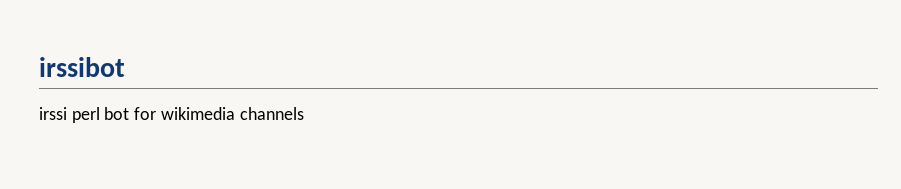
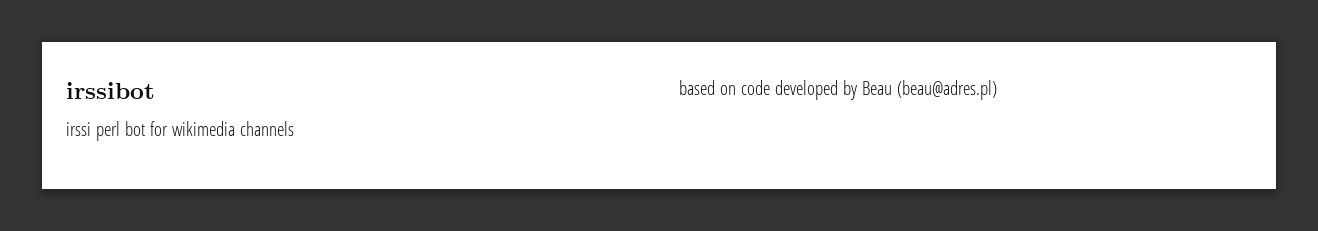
(304, 113) none -> [679,80,997,100] // based on code developed by Beau (beau@adres.pl)

